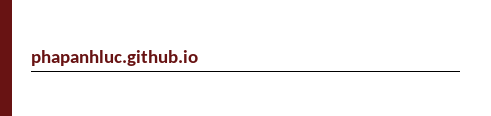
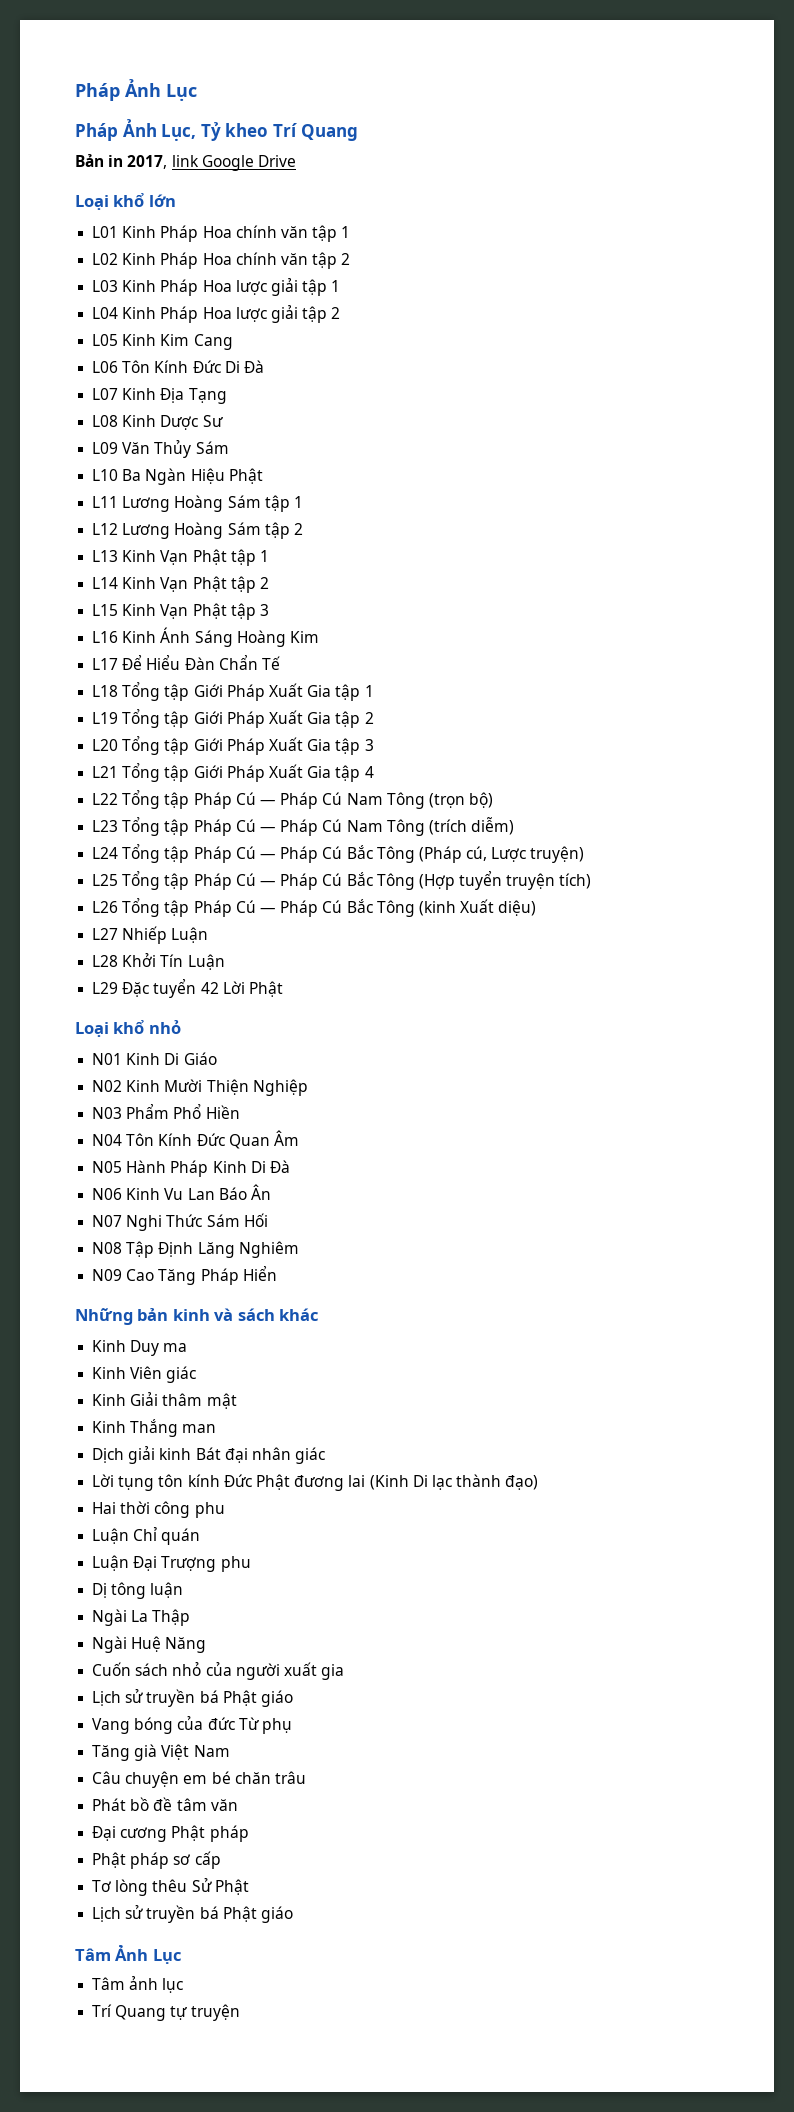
[31,50,198,66] phapanhluc.github.io -> [75,79,197,101] [75,119,358,141] [75,154,296,171] [75,193,176,210] [92,225,351,242] [92,252,351,269] [92,278,341,296] [92,305,341,323] [92,334,233,350] [92,360,264,373] [92,388,227,404] [92,415,223,430] [92,440,229,458] [92,468,263,485] [92,495,303,512] [92,522,303,539] [92,549,269,566] [92,576,269,593] [92,603,269,620] [92,627,319,647] [92,655,280,670] [92,682,374,701] [92,709,374,728] [92,736,374,755] [92,763,374,782] [92,790,494,809] [92,817,515,836] [92,844,585,863] [92,871,592,890] [92,898,537,917] [92,926,209,944] [92,953,225,970] [92,979,283,998] [75,1020,181,1037] [92,1052,217,1065] [92,1079,308,1096] [92,1104,240,1119] [92,1130,299,1149] [92,1160,290,1177] [92,1184,271,1200] [92,1213,268,1231] [92,1241,299,1258] [92,1266,277,1285] [75,1308,319,1325] [92,1340,188,1356] [92,1366,197,1383] [92,1392,237,1409] [92,1419,217,1437] [92,1446,326,1464] [92,1474,539,1491] [92,1501,225,1518] [92,1527,201,1545] [92,1555,251,1572] [92,1582,184,1599] [92,1609,191,1626] [92,1636,207,1653] [92,1662,345,1680] [92,1689,293,1707] [92,1716,292,1734] [92,1744,230,1761] [92,1771,306,1788] [92,1797,238,1811] [92,1825,249,1842] [92,1851,221,1869] [92,1878,249,1896] [92,1905,293,1923] [75,1945,181,1964] [92,1976,184,1993] [92,2004,240,2021] Pháp Ảnh Lục // Pháp Ảnh Lục, Tỷ kheo Trí Quang // Bản in 2017, link Google Drive // Loại khổ lớn // L01 Kinh Pháp Hoa chính văn tập 1 // L02 Kinh Pháp Hoa chính văn tập 2 // L03 Kinh Pháp Hoa lược giải tập 1 // L04 Kinh Pháp Hoa lược giải tập 2 // L05 Kinh Kim Cang // L06 Tôn Kính Đức Di Đà // L07 Kinh Địa Tạng // L08 Kinh Dược Sư // L09 Văn Thủy Sám // L10 Ba Ngàn Hiệu Phật // L11 Lương Hoàng Sám tập 1 // L12 Lương Hoàng Sám tập 2 // L13 Kinh Vạn Phật tập 1 // L14 Kinh Vạn Phật tập 2 // L15 Kinh Vạn Phật tập 3 // L16 Kinh Ánh Sáng Hoàng Kim // L17 Để Hiểu Đàn Chẩn Tế // L18 Tổng tập Giới Pháp Xuất Gia tập 1 // L19 Tổng tập Giới Pháp Xuất Gia tập 2 // L20 Tổng tập Giới Pháp Xuất Gia tập 3 // L21 Tổng tập Giới Pháp Xuất Gia tập 4 // L22 Tổng tập Pháp Cú — Pháp Cú Nam Tông (trọn bộ) // L23 Tổng tập Pháp Cú — Pháp Cú Nam Tông (trích diễm) // L24 Tổng tập Pháp Cú — Pháp Cú Bắc Tông (Pháp cú, Lược truyện) // L25 Tổng tập Pháp Cú — Pháp Cú Bắc Tông (Hợp tuyển truyện tích) // L26 Tổng tập Pháp Cú — Pháp Cú Bắc Tông (kinh Xuất diệu) // L27 Nhiếp Luận // L28 Khởi Tín Luận // L29 Đặc tuyển 42 Lời Phật // Loại khổ nhỏ // N01 Kinh Di Giáo // N02 Kinh Mười Thiện Nghiệp // N03 Phẩm Phổ Hiền // N04 Tôn Kính Đức Quan Âm // N05 Hành Pháp Kinh Di Đà // N06 Kinh Vu Lan Báo Ân // N07 Nghi Thức Sám Hối // N08 Tập Định Lăng Nghiêm // N09 Cao Tăng Pháp Hiển // Những bản kinh và sách khác // Kinh Duy ma // Kinh Viên giác // Kinh Giải thâm mật // Kinh Thắng man // Dịch giải kinh Bát đại nhân giác // Lời tụng tôn kính Đức Phật đương lai (Kinh Di lạc thành đạo) // Hai thời công phu // Luận Chỉ quán // Luận Đại Trượng phu // Dị tông luận // Ngài La Thập // Ngài Huệ Năng // Cuốn sách nhỏ của người xuất gia // Lịch sử truyền bá Phật giáo // Vang bóng của đức Từ phụ // Tăng già Việt Nam // Câu chuyện em bé chăn trâu // Phát bồ đề tâm văn // Đại cương Phật pháp // Phật pháp sơ cấp // Tơ lòng thêu Sử Phật // Lịch sử truyền bá Phật giáo // Tâm Ảnh Lục // Tâm ảnh lục // Trí Quang tự truyện

